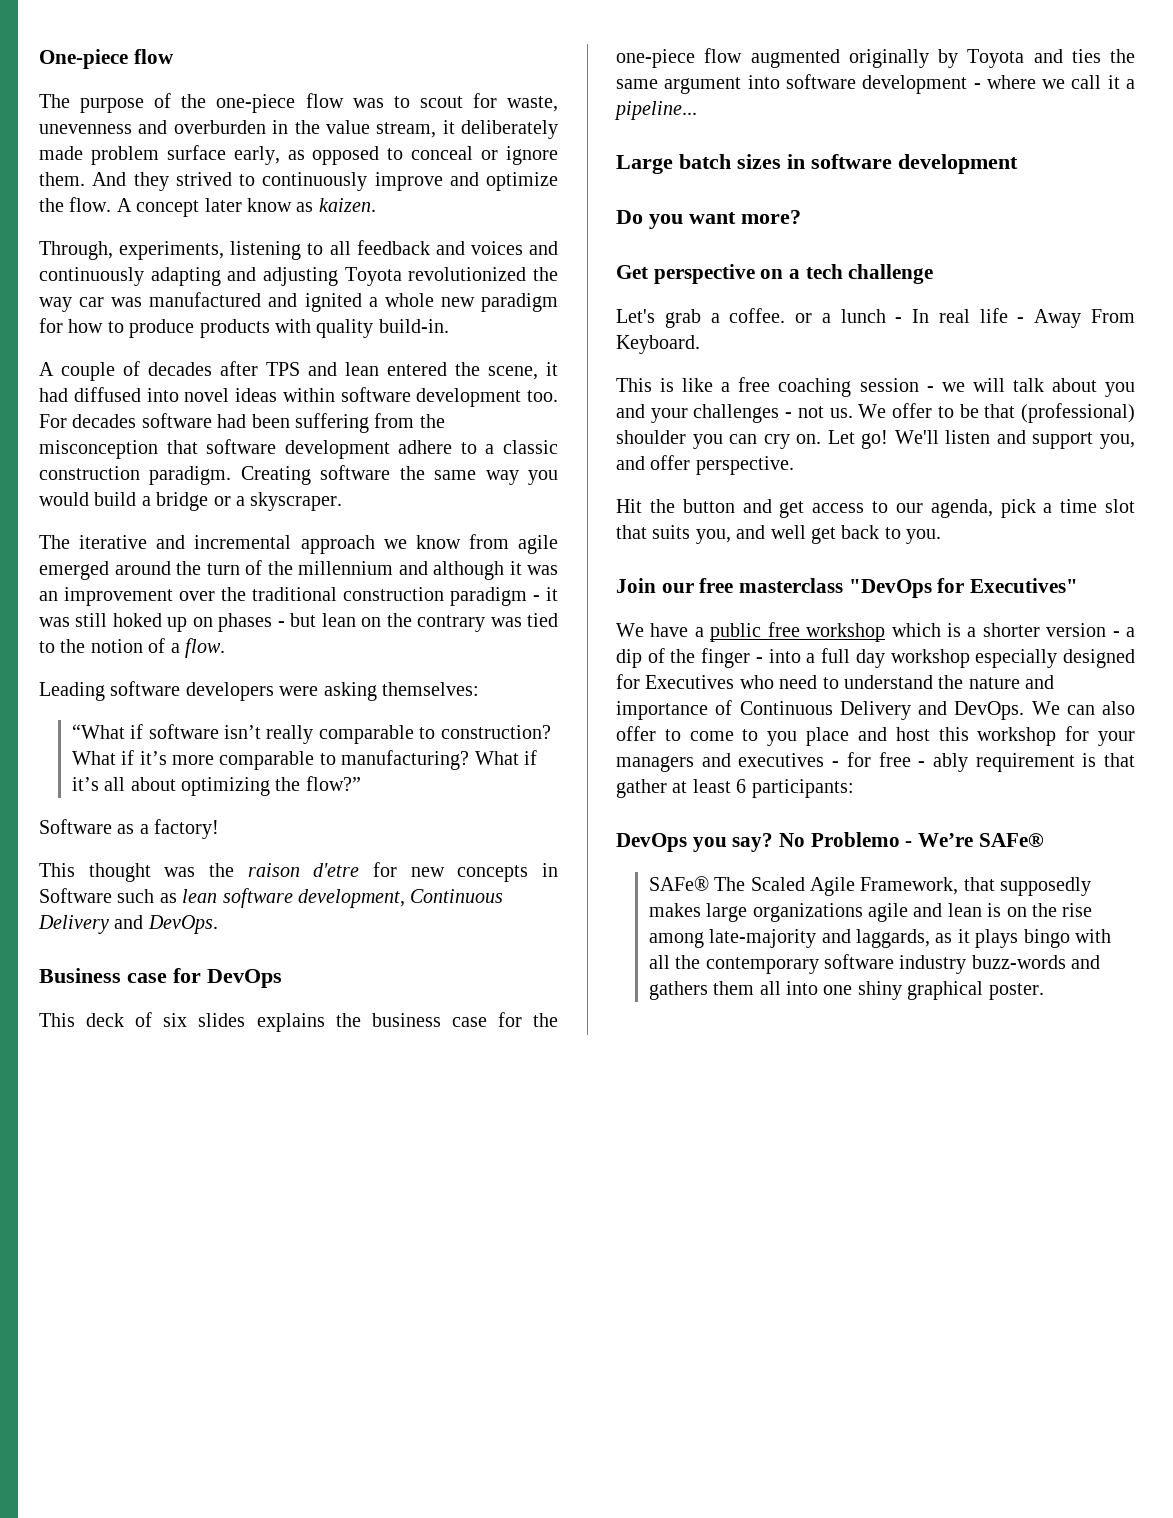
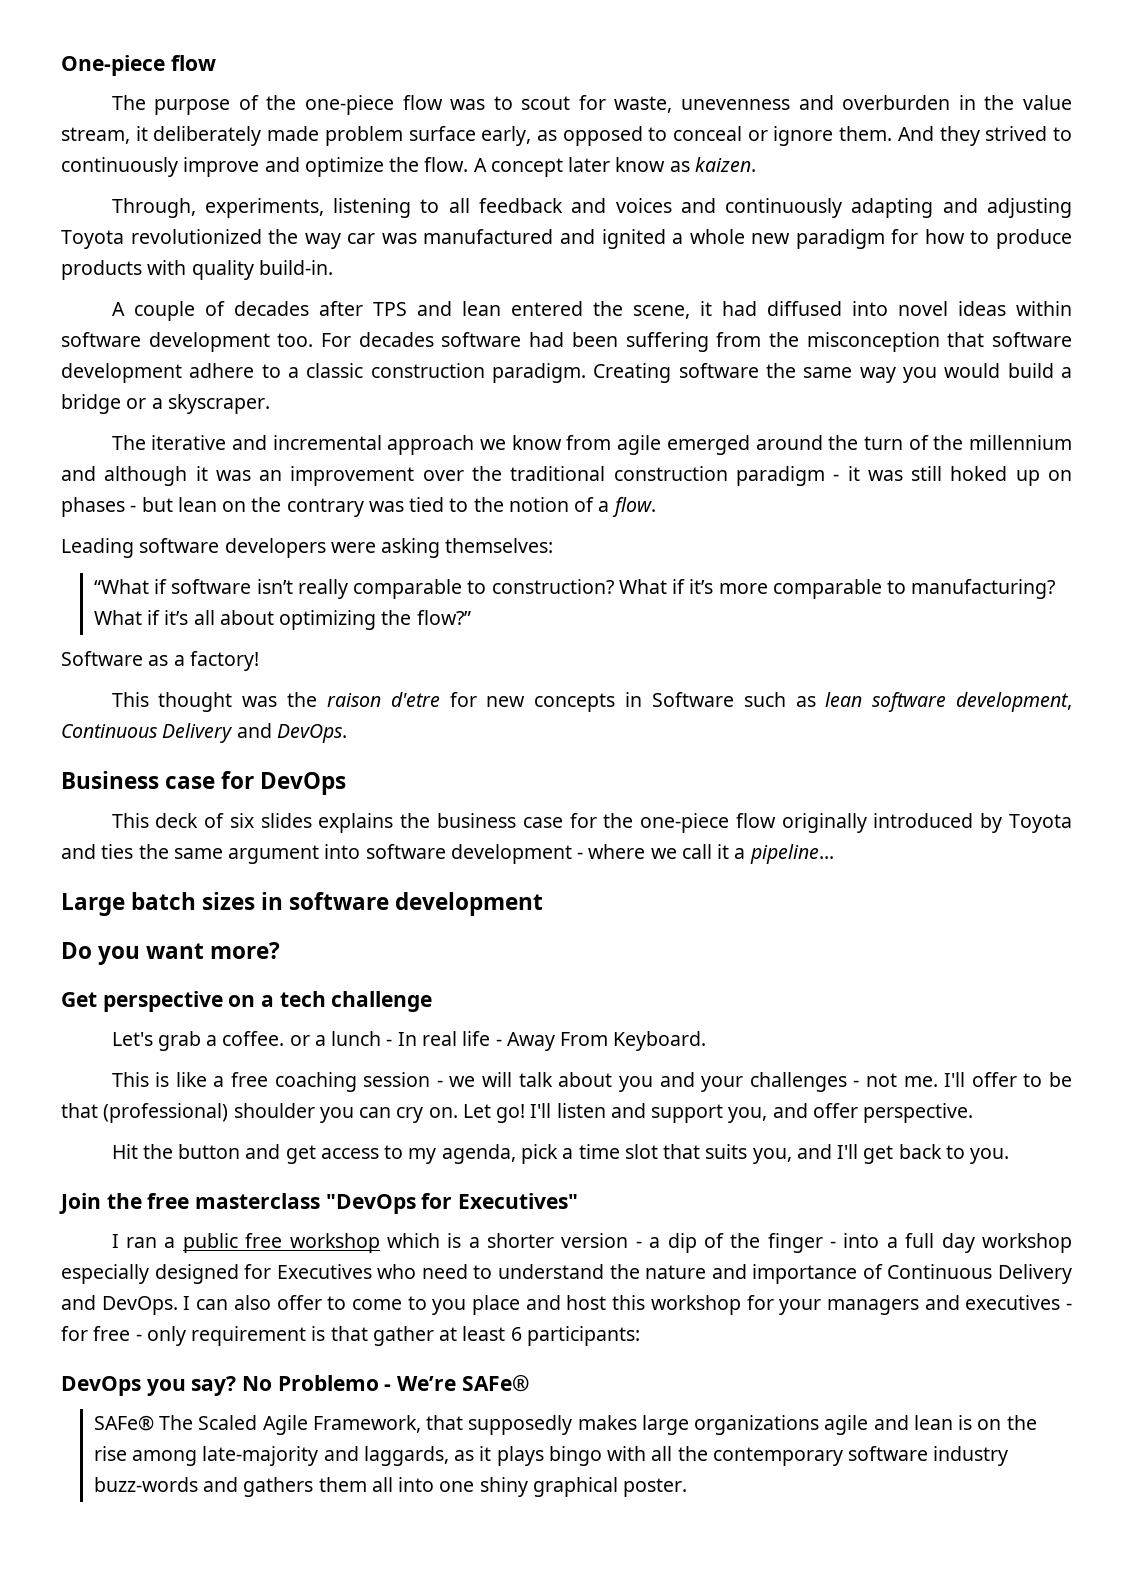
[750,49,929,68] augmented originally -> [781,813,974,833] originally introduced
[829,404,887,418] us. We -> [903,1072,966,1087] me. I'll
[894,430,939,444] We'll -> [530,1103,552,1118] I'll
[895,503,923,513] our -> [408,1148,437,1164] my
[770,525,806,539] well -> [837,1144,859,1159] I'll
[661,583,694,593] our -> [106,1193,142,1209] the
[616,623,689,637] We have -> [111,1234,157,1248] I ran
[1031,701,1060,715] We -> [183,1296,191,1310] I
[932,753,968,772] ably -> [146,1326,186,1346] only

